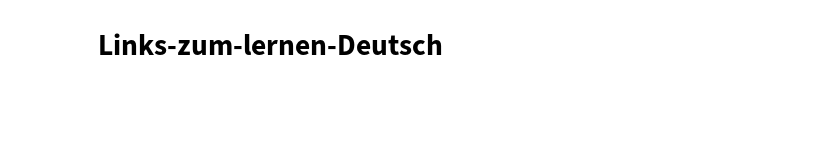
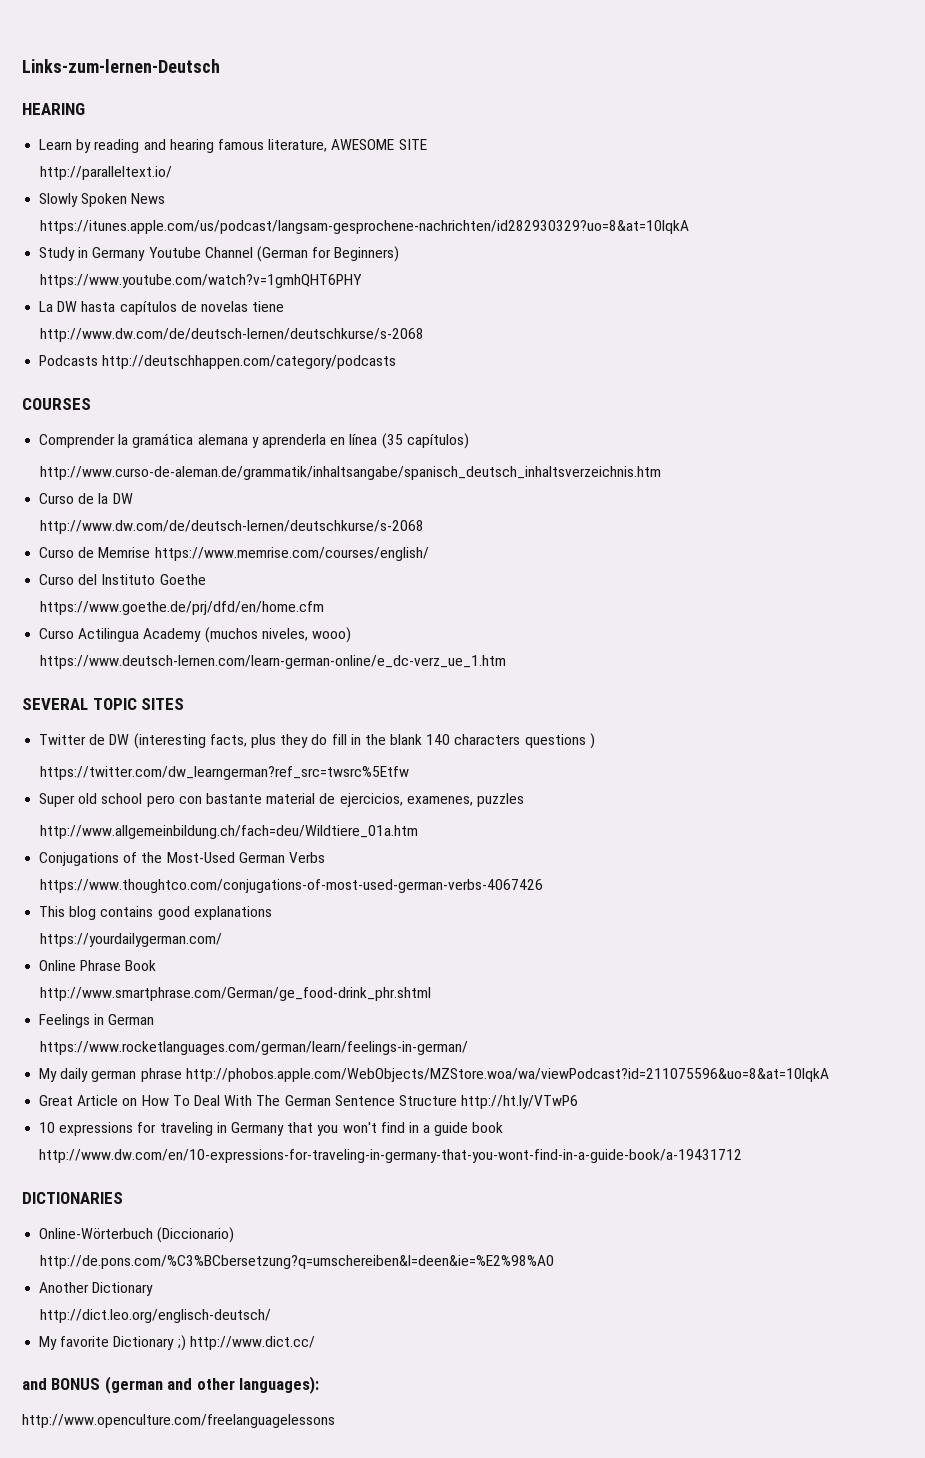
(443, 44) none -> [22,103,85,115] [39,139,427,153] [40,166,173,180] [39,193,166,207] [40,220,690,234] [39,246,400,262] [40,274,363,288] [39,301,285,315] [40,328,425,342] [39,355,397,369] [22,398,91,410] [39,433,469,449] [40,466,662,480] [39,493,133,504] [40,520,425,534] [39,547,429,561] [39,574,206,585] [40,601,325,615] [39,627,351,643] [40,655,507,669] [22,698,185,710] [39,733,595,749] [40,766,410,780] [39,793,524,807] [40,825,419,839] [39,852,325,866] [40,879,544,893] [39,906,272,920] [40,933,223,947] [39,960,157,971] [40,987,432,1001] [39,1014,155,1028] [40,1041,469,1055] [39,1068,829,1082] [39,1095,579,1109] [39,1122,504,1136] [39,1149,743,1163] [22,1192,123,1204] [39,1227,235,1243] [40,1255,555,1269] [39,1282,154,1296] [40,1309,272,1323] [39,1335,315,1351] [22,1376,320,1394] [22,1414,335,1428] // HEARING // Learn by reading and hearing famous literature, AWESOME SITE // http://paralleltext.io/ // Slowly Spoken News // https://itunes.apple.com/us/podcast/langsam-gesprochene-nachrichten/id282930329?uo=8&at=10lqkA // Study in Germany Youtube Channel (German for Beginners) // https://www.youtube.com/watch?v=1gmhQHT6PHY // La DW hasta capítulos de novelas tiene // http://www.dw.com/de/deutsch-lernen/deutschkurse/s-2068 // Podcasts http://deutschhappen.com/category/podcasts // COURSES // Comprender la gramática alemana y aprenderla en línea (35 capítulos) // http://www.curso-de-aleman.de/grammatik/inhaltsangabe/spanisch_deutsch_inhaltsverzeichnis.htm // Curso de la DW // http://www.dw.com/de/deutsch-lernen/deutschkurse/s-2068 // Curso de Memrise https://www.memrise.com/courses/english/ // Curso del Instituto Goethe // https://www.goethe.de/prj/dfd/en/home.cfm // Curso Actilingua Academy (muchos niveles, wooo) // https://www.deutsch-lernen.com/learn-german-online/e_dc-verz_ue_1.htm // SEVERAL TOPIC SITES // Twitter de DW (interesting facts, plus they do fill in the blank 140 characters questions ) // https://twitter.com/dw_learngerman?ref_src=twsrc%5Etfw // Super old school pero con bastante material de ejercicios, examenes, puzzles // http://www.allgemeinbildung.ch/fach=deu/Wildtiere_01a.htm // Conjugations of the Most-Used German Verbs // https://www.thoughtco.com/conjugations-of-most-used-german-verbs-4067426 // This blog contains good explanations // https://yourdailygerman.com/ // Online Phrase Book // http://www.smartphrase.com/German/ge_food-drink_phr.shtml // Feelings in German // https://www.rocketlanguages.com/german/learn/feelings-in-german/ // My daily german phrase http://phobos.apple.com/WebObjects/MZStore.woa/wa/viewPodcast?id=211075596&uo=8&at=10lqkA // Great Article on How To Deal With The German Sentence Structure http://ht.ly/VTwP6 // 10 expressions for traveling in Germany that you won't find in a guide book http://www.dw.com/en/10-expressions-for-traveling-in-germany-that-you-wont-find-in-a-guide-book/a-19431712 // DICTIONARIES // Online-Wörterbuch (Diccionario) // http://de.pons.com/%C3%BCbersetzung?q=umschereiben&l=deen&ie=%E2%98%A0 // Another Dictionary // http://dict.leo.org/englisch-deutsch/ // My favorite Dictionary ;) http://www.dict.cc/ // and BONUS (german and other languages): // http://www.openculture.com/freelanguagelessons

